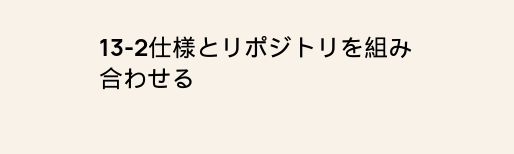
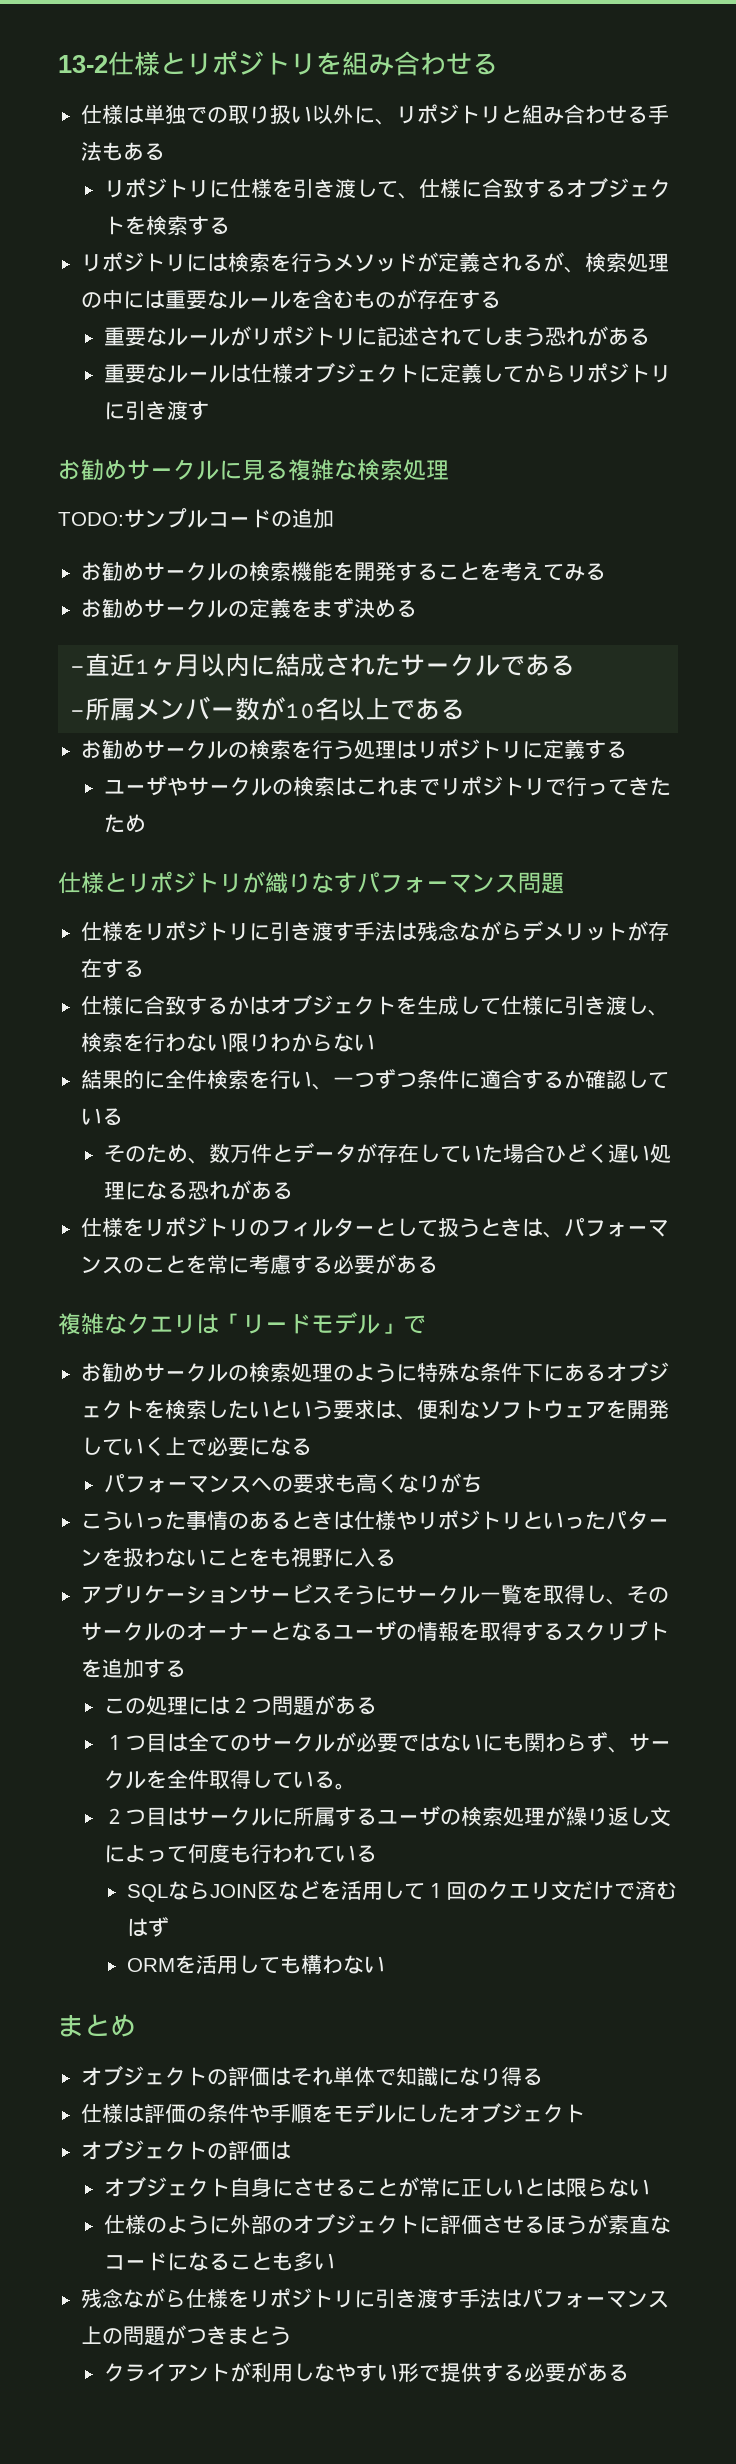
(195, 79) none -> [80,104,669,125] [80,142,165,161] [103,178,671,199] [103,215,230,236] [80,252,669,273] [80,289,501,310] [103,326,650,347] [103,363,671,383] [103,401,209,420] [58,459,449,481] [58,508,334,529] [80,561,606,582] [80,598,417,618] [70,653,576,677] [70,696,466,721] [80,739,627,760] [103,776,671,797] [103,814,146,833] [58,871,564,894] [80,920,669,942] [80,958,144,978] [80,995,669,1016] [80,1032,375,1053] [80,1069,669,1090] [80,1108,123,1125] [103,1142,671,1164] [103,1180,293,1200] [80,1217,669,1238] [80,1254,438,1274] [58,1312,426,1335] [80,1362,669,1383] [80,1399,669,1420] [80,1437,312,1456] [103,1473,482,1493] [80,1510,669,1531] [80,1547,396,1567] [80,1584,669,1605] [80,1621,669,1641] [80,1658,186,1679] [103,1695,377,1716] [103,1732,671,1753] [103,1769,356,1790] [103,1806,671,1827] [103,1843,377,1863] [126,1880,677,1902] [126,1917,169,1937] [126,1954,385,1974] [58,2014,136,2037] [80,2066,543,2086] [80,2102,585,2123] [80,2140,291,2160] [103,2177,650,2197] [103,2214,671,2235] [103,2251,335,2271] [80,2288,669,2309] [80,2325,291,2346] [103,2362,629,2382] // 仕様は単独での取り扱い以外に、リポジトリと組み合わせる手法もある // リポジトリに仕様を引き渡して、仕様に合致するオブジェクトを検索する // リポジトリには検索を行うメソッドが定義されるが、検索処理の中には重要なルールを含むものが存在する // 重要なルールがリポジトリに記述されてしまう恐れがある // 重要なルールは仕様オブジェクトに定義してからリポジトリに引き渡す // お勧めサークルに見る複雑な検索処理 // TODO:サンプルコードの追加 // お勧めサークルの検索機能を開発することを考えてみる // お勧めサークルの定義をまず決める // -直近1ヶ月以内に結成されたサークルである // -所属メンバー数が10名以上である // お勧めサークルの検索を行う処理はリポジトリに定義する // ユーザやサークルの検索はこれまでリポジトリで行ってきたため // 仕様とリポジトリが織りなすパフォーマンス問題 // 仕様をリポジトリに引き渡す手法は残念ながらデメリットが存在する // 仕様に合致するかはオブジェクトを生成して仕様に引き渡し、検索を行わない限りわからない // 結果的に全件検索を行い、一つずつ条件に適合するか確認している // そのため、数万件とデータが存在していた場合ひどく遅い処理になる恐れがある // 仕様をリポジトリのフィルターとして扱うときは、パフォーマンスのことを常に考慮する必要がある // 複雑なクエリは「リードモデル」で // お勧めサークルの検索処理のように特殊な条件下にあるオブジェクトを検索したいという要求は、便利なソフトウェアを開発していく上で必要になる // パフォーマンスへの要求も高くなりがち // こういった事情のあるときは仕様やリポジトリといったパターンを扱わないことをも視野に入る // アプリケーションサービスそうにサークル一覧を取得し、そのサークルのオーナーとなるユーザの情報を取得するスクリプトを追加する // この処理には２つ問題がある // １つ目は全てのサークルが必要ではないにも関わらず、サークルを全件取得している。 // ２つ目はサークルに所属するユーザの検索処理が繰り返し文によって何度も行われている // SQLならJOIN区などを活用して１回のクエリ文だけで済むはず // ORMを活用しても構わない // まとめ // オブジェクトの評価はそれ単体で知識になり得る // 仕様は評価の条件や手順をモデルにしたオブジェクト // オブジェクトの評価は // オブジェクト自身にさせることが常に正しいとは限らない // 仕様のように外部のオブジェクトに評価させるほうが素直なコードになることも多い // 残念ながら仕様をリポジトリに引き渡す手法はパフォーマンス上の問題がつきまとう // クライアントが利用しなやすい形で提供する必要がある

